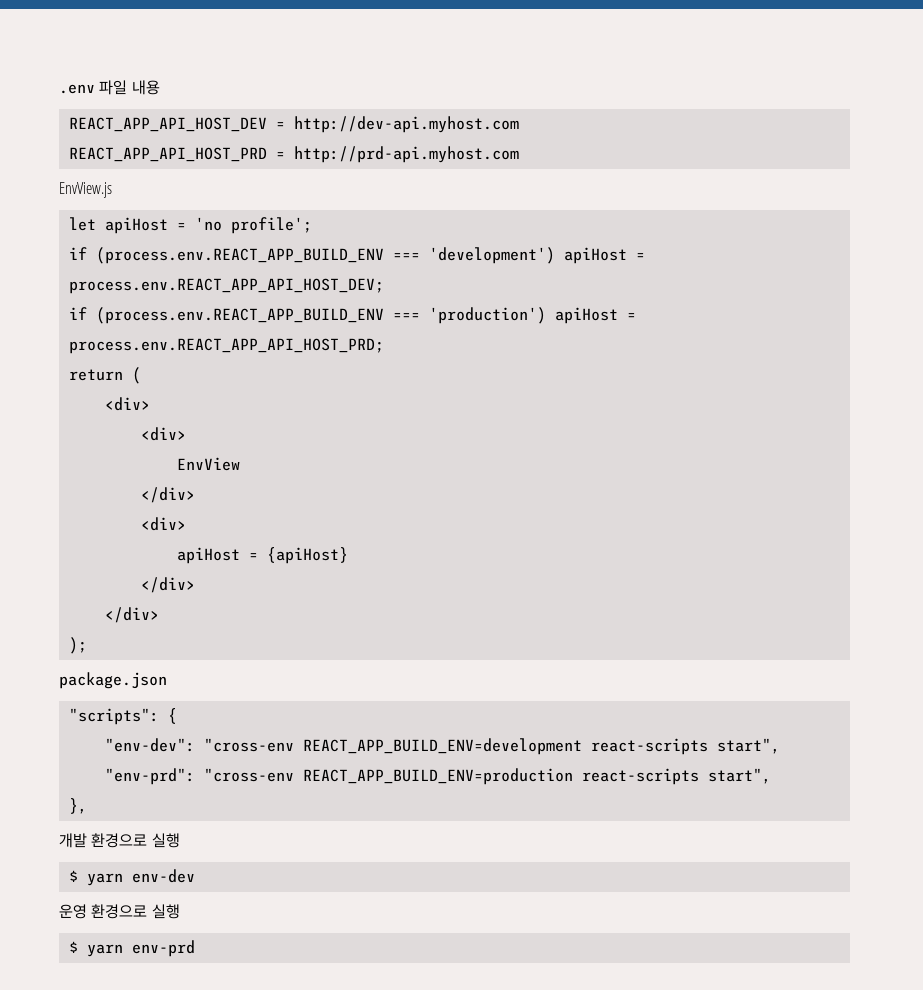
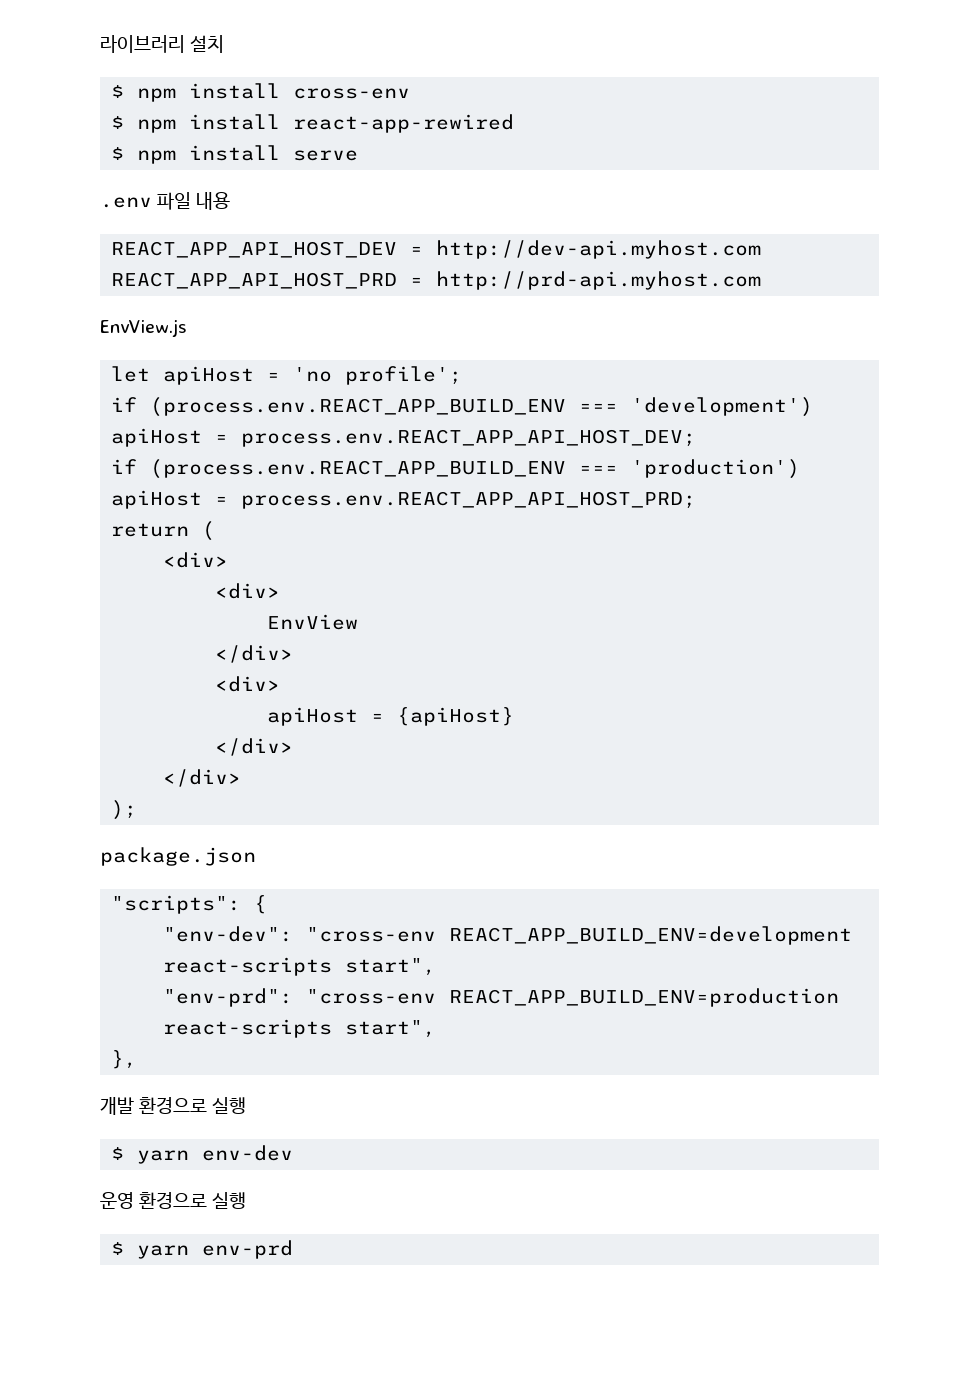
(59, 89) none -> [100,35,225,53] [111,83,411,102] [111,114,515,133] [111,145,359,164] 라이브러리 설치 // $ npm install cross-env // $ npm install react-app-rewired // $ npm install serve //

